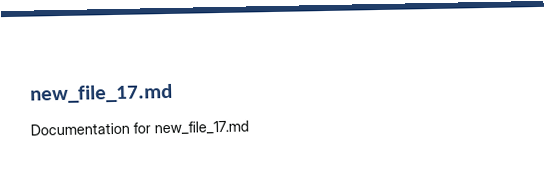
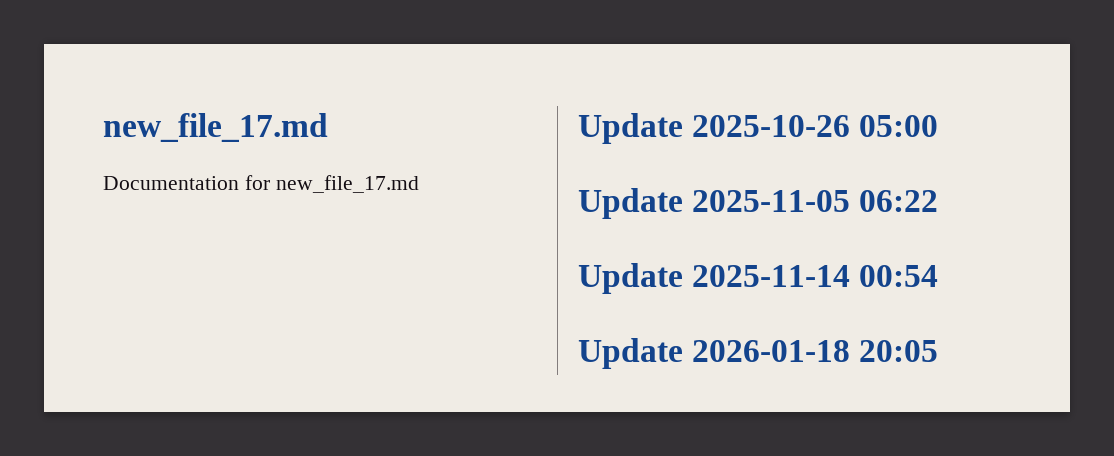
(249, 128) none -> [578,113,939,144] [578,188,939,219] [578,263,939,294] [578,338,939,369] // Update 2025-10-26 05:00 // Update 2025-11-05 06:22 // Update 2025-11-14 00:54 // Update 2026-01-18 20:05

